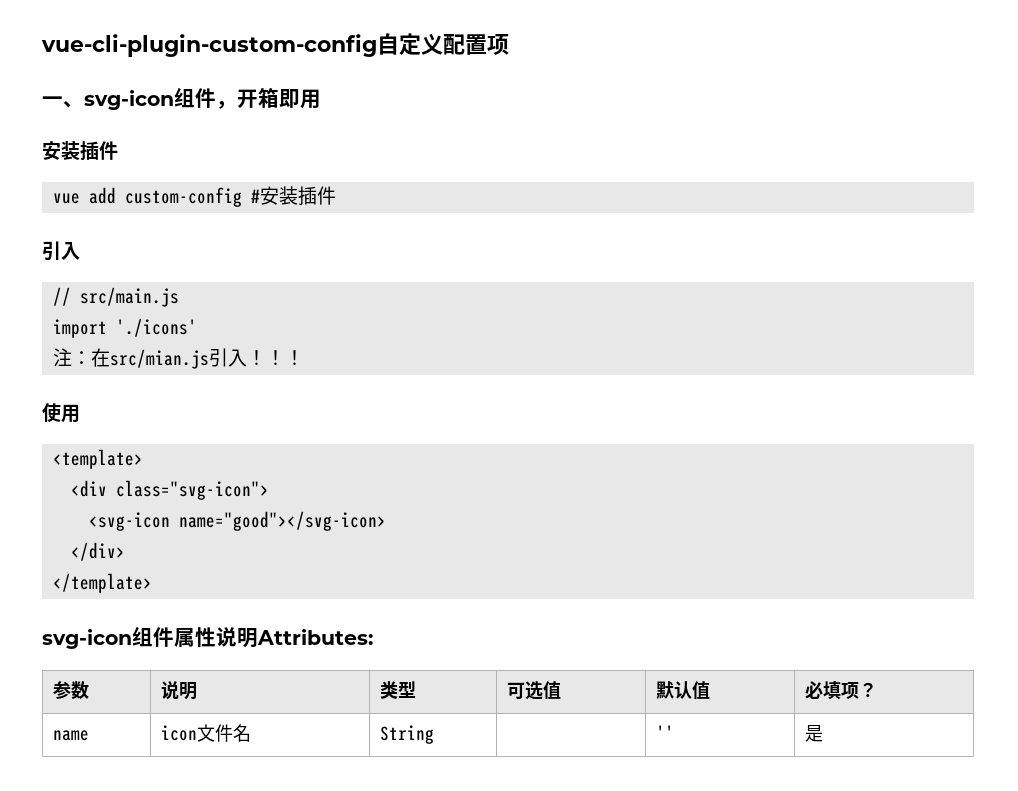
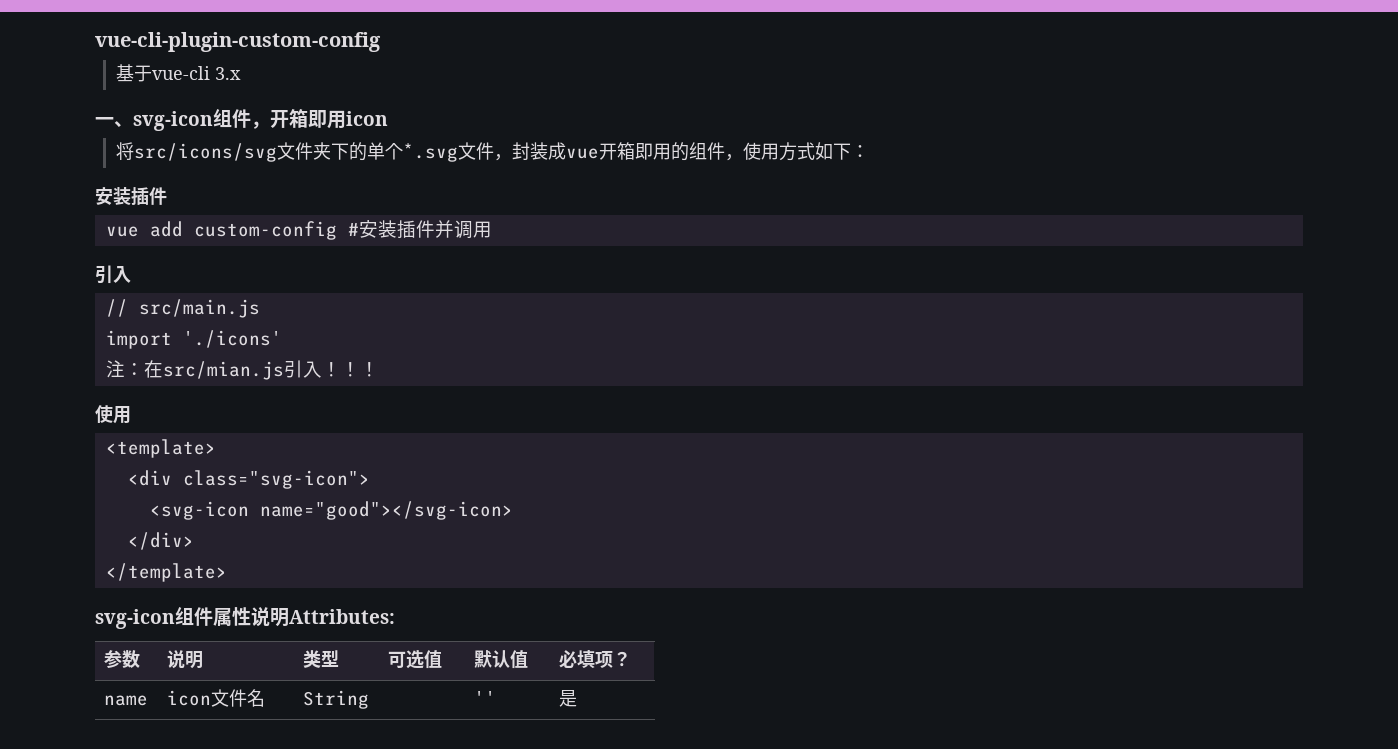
[377,33,509,55] 自定义配置项 -> [115,64,241,82] // 基于vue-cli 3.x
(321, 99) none -> [346,111,388,126] [115,142,869,162] icon // 将src/icons/svg文件夹下的单个*.svg文件，封装成vue开箱即用的组件，使用方式如下：
(336, 195) none -> [434,220,492,239] 并调用

